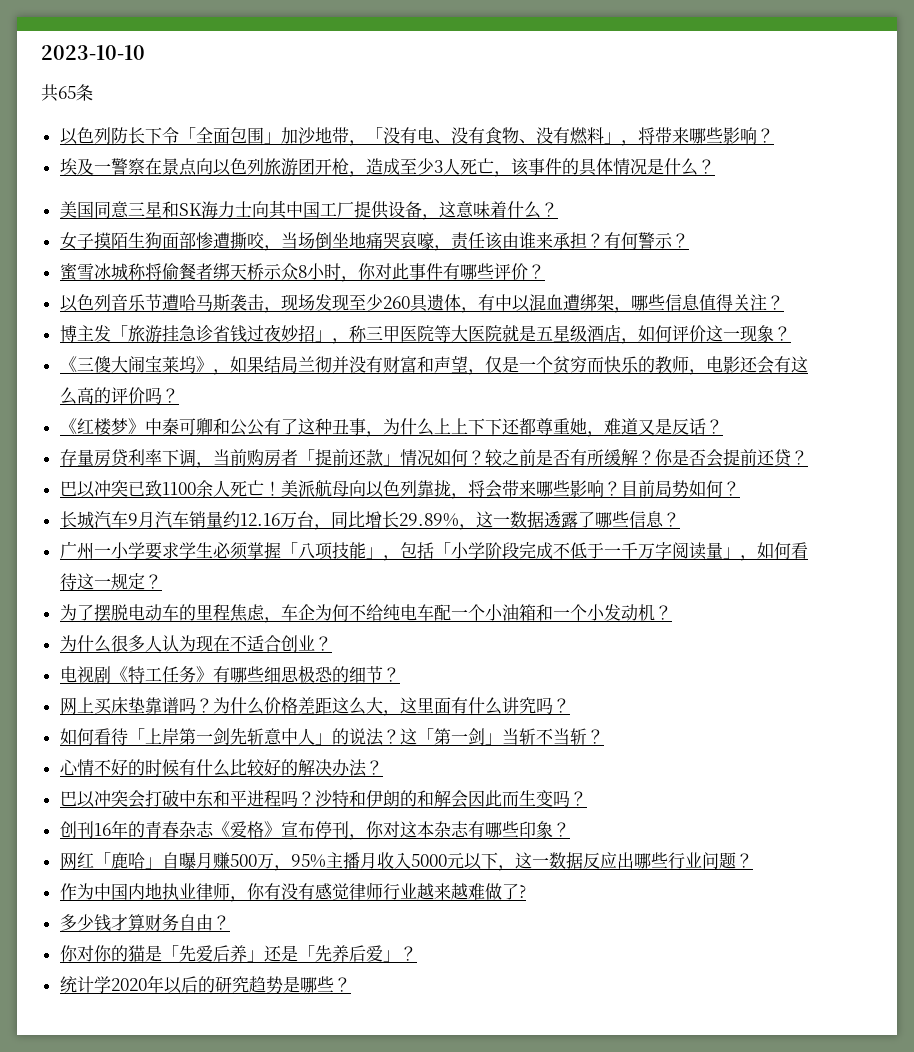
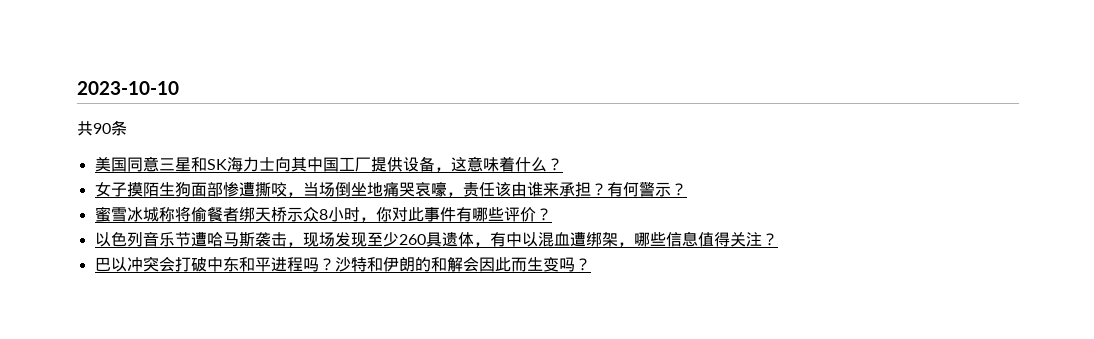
[58,86,76,99] 65 -> [93,123,111,134] 90
[59,127,774,146] [59,158,715,177] // 以色列防长下令「全面包围」加沙地带，「没有电、没有食物、没有燃料」，将带来哪些影响？ // 埃及一警察在景点向以色列旅游团开枪，造成至少3人死亡，该事件的具体情况是什么？ -> (127, 128) none
[59,324,791,344] [59,355,808,375] [59,387,179,405] [59,418,723,437] [59,449,808,468] [59,480,740,499] [59,511,680,530] [59,541,808,561] [59,573,162,590] [59,604,672,623] [59,635,332,653] [59,665,400,684] [59,697,570,716] [59,728,604,746] [59,759,383,777] // 博主发「旅游挂急诊省钱过夜妙招」，称三甲医院等大医院就是五星级酒店，如何评价这一现象？ // 《三傻大闹宝莱坞》，如果结局兰彻并没有财富和声望，仅是一个贫穷而快乐的教师，电影还会有这么高的评价吗？ // 《红楼梦》中秦可卿和公公有了这种丑事，为什么上上下下还都尊重她，难道又是反话？ // 存量房贷利率下调，当前购房者「提前还款」情况如何？较之前是否有所缓解？你是否会提前还贷？ // 巴以冲突已致1100余人死亡！美派航母向以色列靠拢，将会带来哪些影响？目前局势如何？ // 长城汽车9月汽车销量约12.16万台，同比增长29.89%，这一数据透露了哪些信息？ // 广州一小学要求学生必须掌握「八项技能」，包括「小学阶段完成不低于一千万字阅读量」，如何看待这一规定？ // 为了摆脱电动车的里程焦虑，车企为何不给纯电车配一个小油箱和一个小发动机？ // 为什么很多人认为现在不适合创业？ // 电视剧《特工任务》有哪些细思极恐的细节？ // 网上买床垫靠谱吗？为什么价格差距这么大，这里面有什么讲究吗？ // 如何看待「上岸第一剑先斩意中人」的说法？这「第一剑」当斩不当斩？ // 心情不好的时候有什么比较好的解决办法？ -> (778, 239) none
[59,820,570,840] [59,852,753,871] [59,882,526,902] [59,914,230,932] [59,945,417,962] [59,975,351,994] // 创刊16年的青春杂志《爱格》宣布停刊，你对这本杂志有哪些印象？ // 网红「鹿哈」自曝月赚500万，95%主播月收入5000元以下，这一数据反应出哪些行业问题？ // 作为中国内地执业律师，你有没有感觉律师行业越来越难做了? // 多少钱才算财务自由？ // 你对你的猫是「先爱后养」还是「先养后爱」？ // 统计学2020年以后的研究趋势是哪些？ -> (591, 264) none

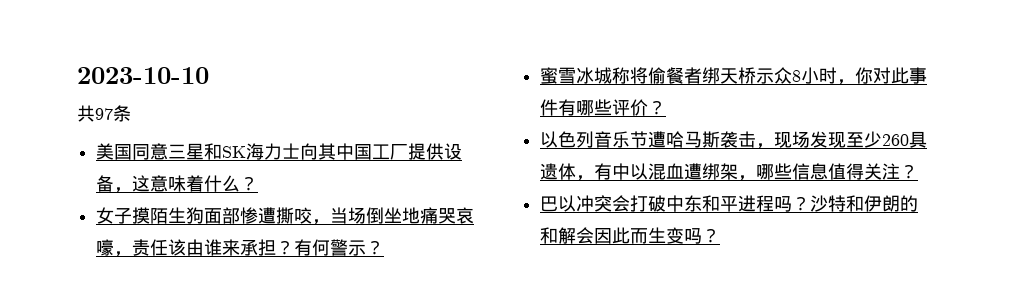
[93,123,111,134] 90 -> [95,108,113,120] 97

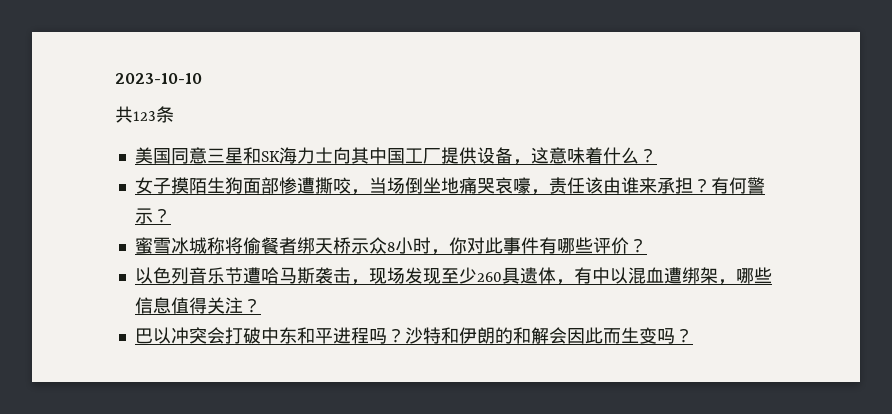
[95,108,113,120] 97 -> [133,111,156,121] 123

